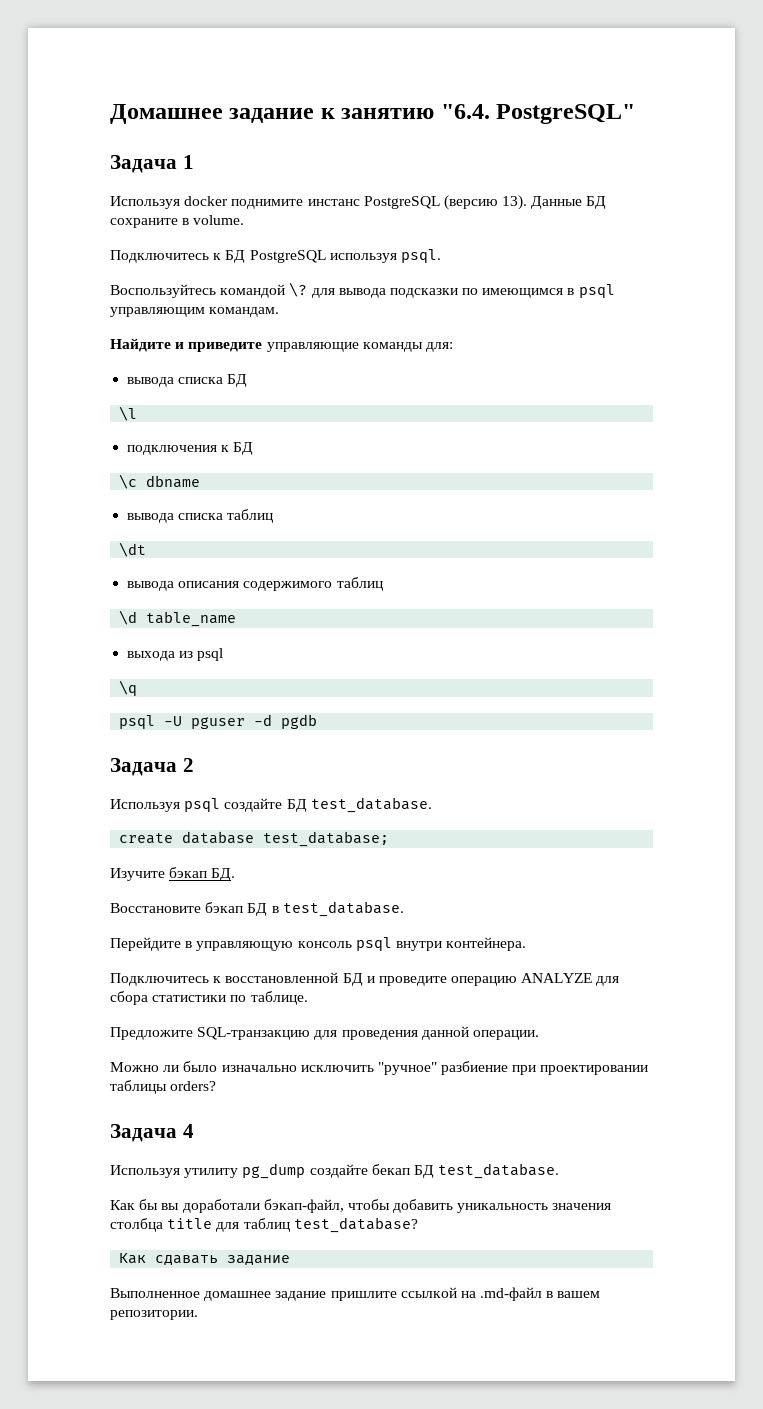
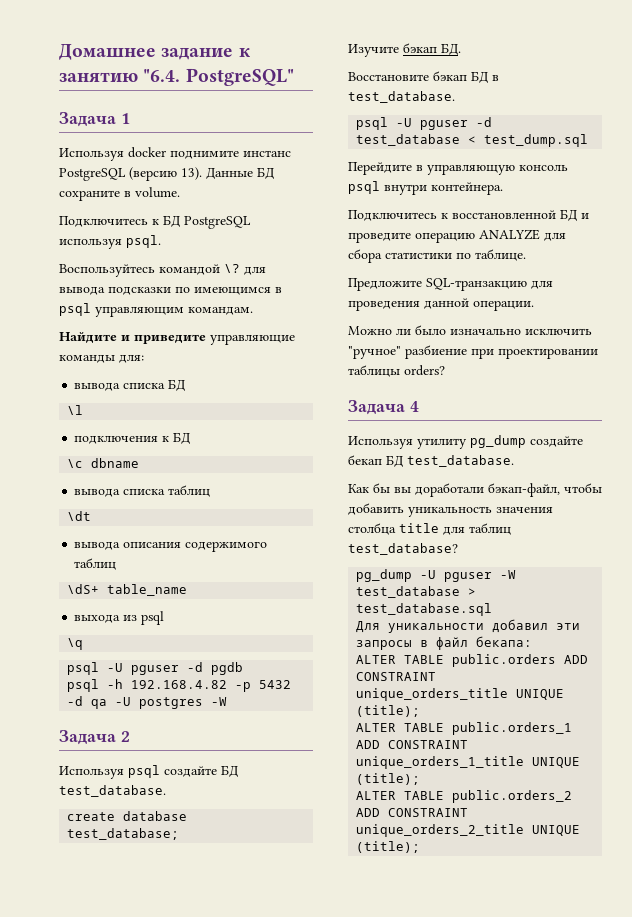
[119,610,138,625] \d -> [67,584,100,594] \dS+
(318, 721) none -> [67,679,292,692] [67,696,228,709] // psql -h 192.168.4.82 -p 5432 -d qa -U postgres -W
(404, 909) none -> [356,117,493,130] [356,134,589,147] // psql -U pguser -d test_database < test_dump.sql
[119,1253,291,1265] [110,1287,601,1301] [110,1310,198,1320] Как cдавать задание // Выполненное домашнее задание пришлите ссылкой на .md-файл в вашем репозитории. -> [356,569,517,582] [356,586,477,598] [356,603,493,616] [356,619,581,633] [356,636,533,650] [356,654,589,667] [356,672,437,681] [356,688,565,701] [356,705,421,717] [356,722,573,735] [356,740,469,749] [356,756,581,769] [356,773,421,785] [356,790,573,803] [356,808,469,817] [356,824,581,837] [356,841,421,853] pg_dump -U pguser -W test_database > test_database.sql // Для уникальности добавил эти запросы в файл бекапа: // ALTER TABLE public.orders ADD CONSTRAINT unique_orders_title UNIQUE (title); // ALTER TABLE public.orders_1 ADD CONSTRAINT unique_orders_1_title UNIQUE (title); // ALTER TABLE public.orders_2 ADD CONSTRAINT unique_orders_2_title UNIQUE (title);

